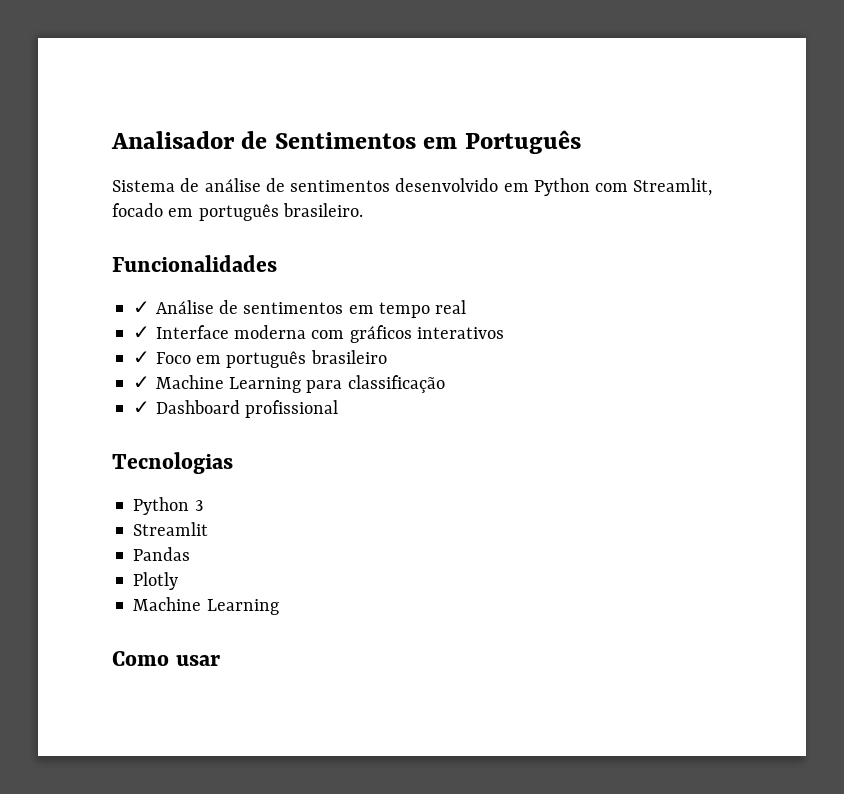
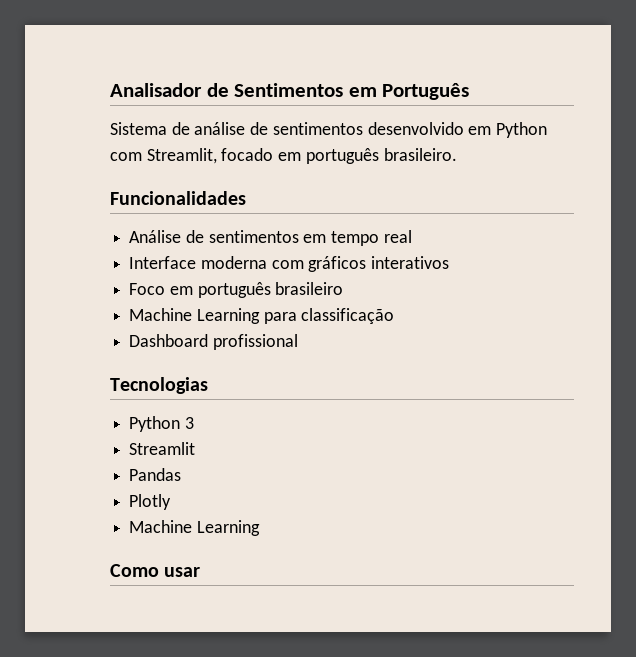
[133,301,151,314] ✓ -> (246, 198) none
[133,326,151,339] ✓ -> (412, 236) none
[133,351,151,364] ✓ -> (450, 262) none
[133,376,151,389] ✓ -> (344, 288) none
[133,401,151,414] ✓ -> (395, 316) none

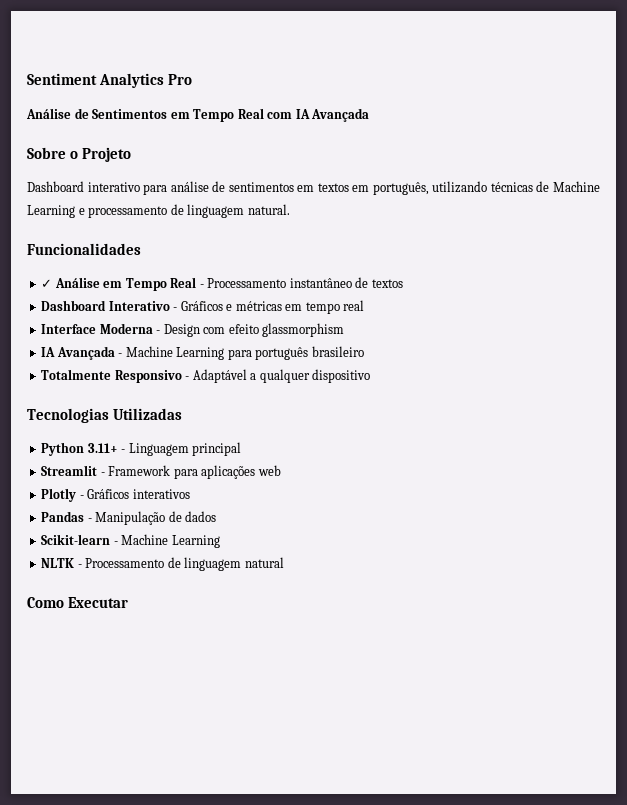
[110,83,470,100] [110,122,548,138] [110,148,457,164] [110,191,246,205] [129,230,412,246] [129,256,450,272] [129,282,344,298] [129,308,395,324] [129,334,298,350] Analisador de Sentimentos em Português // Sistema de análise de sentimentos desenvolvido em Python com Streamlit, focado em português brasileiro. // Funcionalidades // Análise de sentimentos em tempo real // Interface moderna com gráficos interativos // Foco em português brasileiro // Machine Learning para classificação // Dashboard profissional -> [27,73,193,88] [26,108,370,122] [27,147,131,162] [27,181,600,195] [27,204,290,218] [27,243,141,255] [41,277,403,291] [41,300,365,314] [41,323,345,337] [41,346,364,360] [41,369,371,383] Sentiment Analytics Pro // Análise de Sentimentos em Tempo Real com IA Avançada // Sobre o Projeto // Dashboard interativo para análise de sentimentos em textos em português, utilizando técnicas de Machine Learning e processamento de linguagem natural. // Funcionalidades // ✓ Análise em Tempo Real - Processamento instantâneo de textos // Dashboard Interativo - Gráficos e métricas em tempo real // Interface Moderna - Design com efeito glassmorphism // IA Avançada - Machine Learning para português brasileiro // Totalmente Responsivo - Adaptável a qualquer dispositivo
[129,416,194,432] [129,442,196,455] [129,468,182,481] [129,494,172,510] [129,520,260,536] // Python 3 // Streamlit // Pandas // Plotly // Machine Learning -> [112,408,182,420] [41,442,242,456] [41,465,281,479] [41,488,190,502] [41,511,217,525] [41,534,220,548] [41,557,284,571] Utilizadas // Python 3.11+ - Linguagem principal // Streamlit - Framework para aplicações web // Plotly - Gráficos interativos // Pandas - Manipulação de dados // Scikit-learn - Machine Learning // NLTK - Processamento de linguagem natural
[164,567,201,577] usar -> [67,597,128,608] Executar

